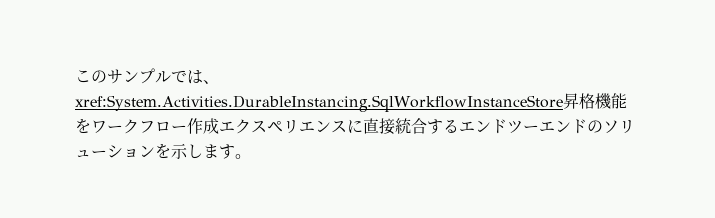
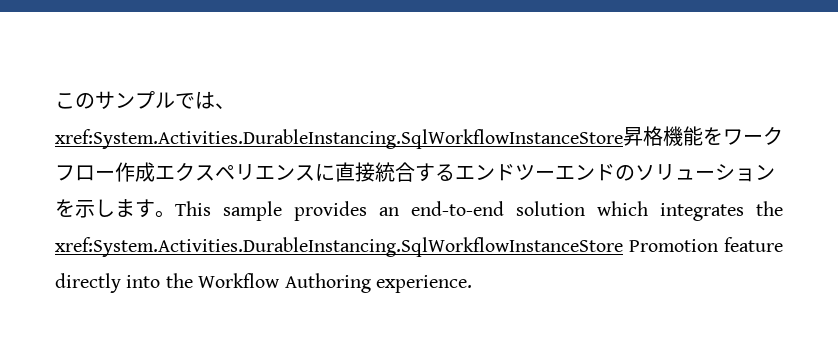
(251, 156) none -> [175,201,783,221] [55,237,783,257] [55,273,472,293] This sample provides an end-to-end solution which integrates the xref:System.Activities.DurableInstancing.SqlWorkflowInstanceStore Promotion feature directly into the Workflow Authoring experience.

